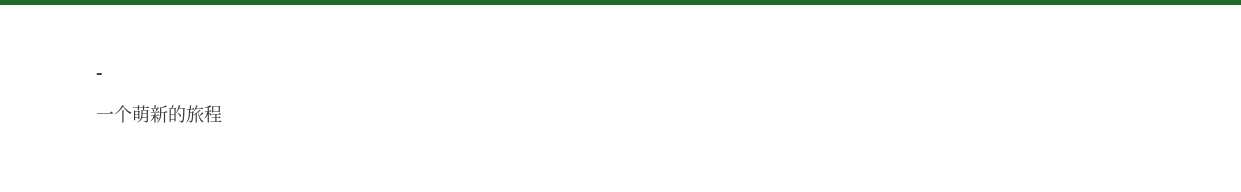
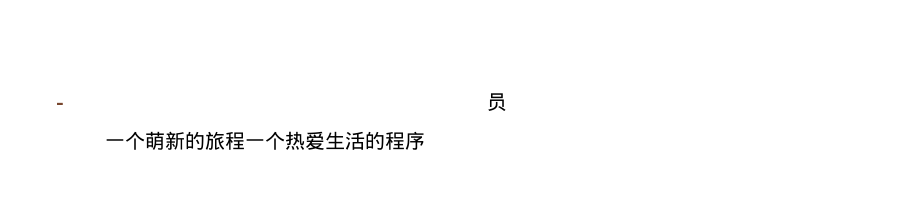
(222, 114) none -> [244,131,425,150] [487,93,507,112] 一个热爱生活的程序员

